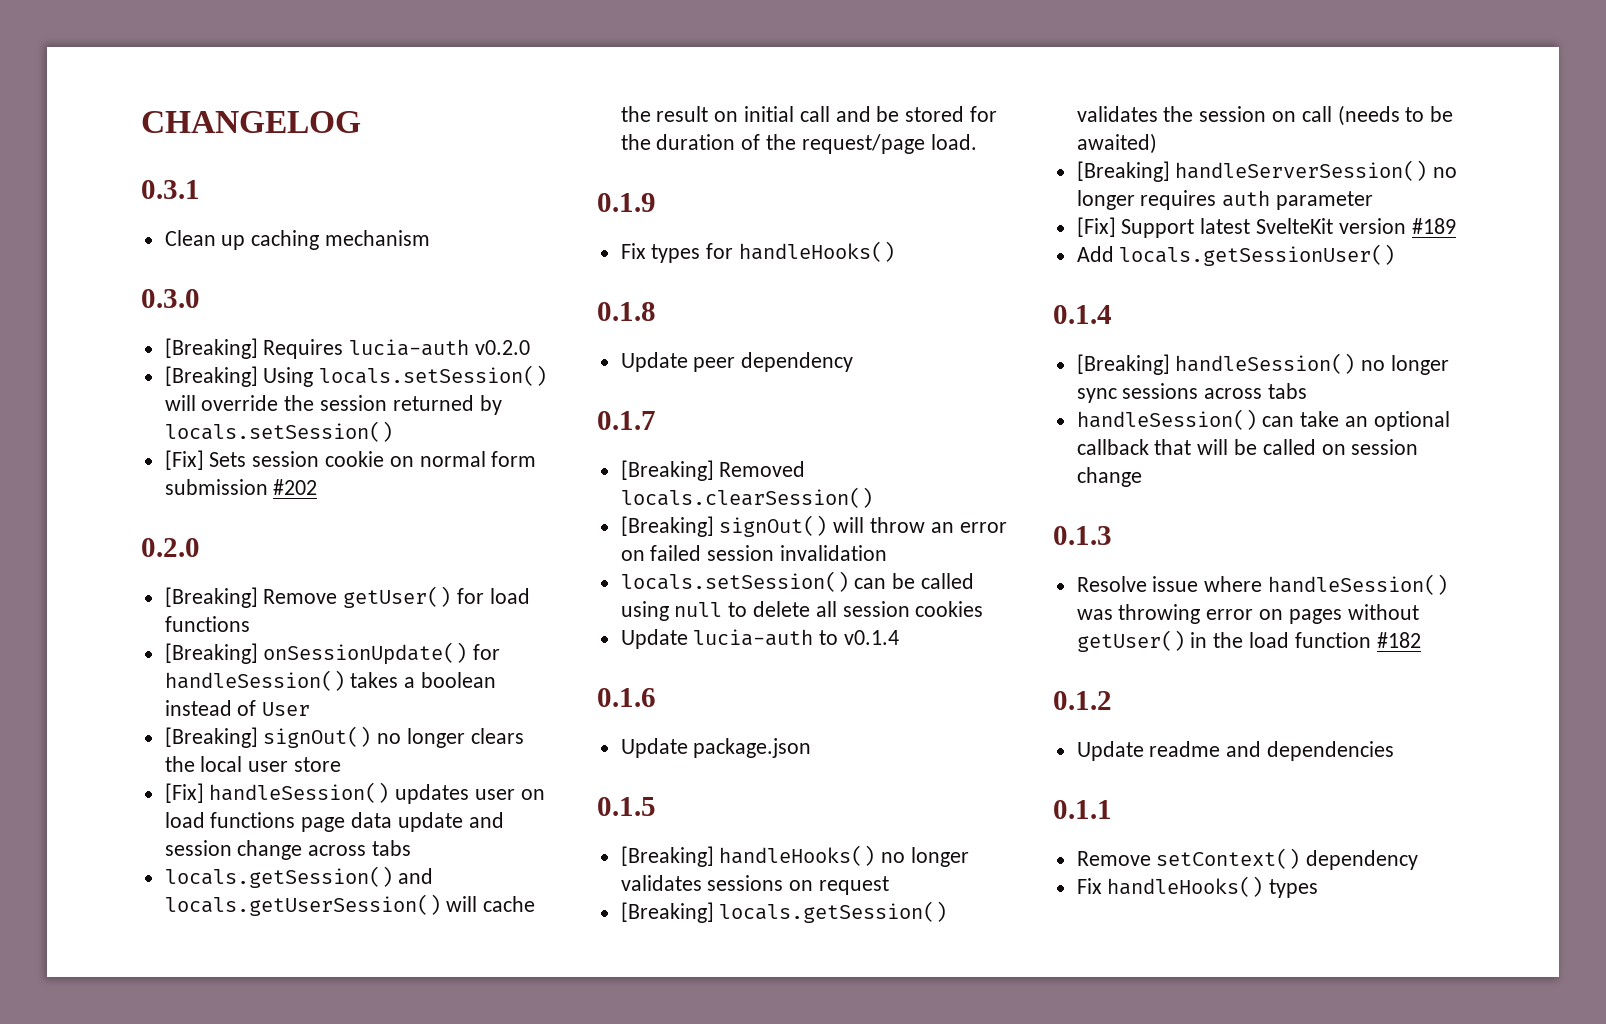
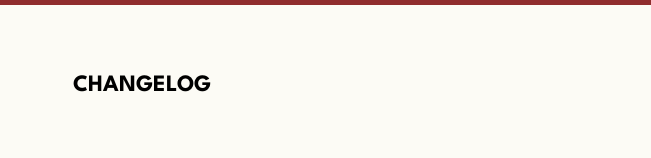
[141,180,200,199] [164,230,431,250] [141,289,200,308] [164,338,531,359] [164,365,548,387] [164,395,502,415] [164,421,393,442] [164,450,537,470] [164,479,318,495] [141,538,200,557] [164,586,530,608] [164,616,250,632] [164,642,501,665] [164,670,497,691] [164,700,311,716] [164,726,524,748] [164,756,342,772] [164,782,545,804] [164,812,504,832] [164,840,412,860] [164,866,434,888] [164,894,536,916] [620,106,998,122] [620,134,977,154] [597,193,656,212] [620,241,896,263] [597,302,656,321] [620,352,854,372] [597,411,656,430] [620,460,806,481] [620,487,873,508] [620,515,1007,537] [620,545,888,561] [620,571,975,592] [620,601,984,621] [620,629,900,649] [597,688,656,707] [620,738,812,758] [597,797,656,816] [620,845,970,867] [620,875,890,895] [620,901,948,923] [1076,105,1454,126] [1076,133,1157,154] [1076,160,1458,182] [1076,190,1374,210] [1076,217,1456,238] [1076,244,1396,266] [1053,305,1112,324] [1076,353,1450,375] [1076,383,1308,403] [1076,409,1450,431] [1076,439,1419,455] [1076,467,1142,487] [1053,526,1112,545] [1076,574,1449,595] [1076,604,1419,624] [1076,630,1421,652] [1053,691,1112,710] [1076,741,1395,761] [1053,800,1112,819] [1076,848,1419,870] [1076,876,1319,898] // 0.3.1 // Clean up caching mechanism // 0.3.0 // [Breaking] Requires lucia-auth v0.2.0 // [Breaking] Using locals.setSession() will override the session returned by locals.setSession() // [Fix] Sets session cookie on normal form submission #202 // 0.2.0 // [Breaking] Remove getUser() for load functions // [Breaking] onSessionUpdate() for handleSession() takes a boolean instead of User // [Breaking] signOut() no longer clears the local user store // [Fix] handleSession() updates user on load functions page data update and session change across tabs // locals.getSession() and locals.getUserSession() will cache the result on initial call and be stored for the duration of the request/page load. // 0.1.9 // Fix types for handleHooks() // 0.1.8 // Update peer dependency // 0.1.7 // [Breaking] Removed locals.clearSession() // [Breaking] signOut() will throw an error on failed session invalidation // locals.setSession() can be called using null to delete all session cookies // Update lucia-auth to v0.1.4 // 0.1.6 // Update package.json // 0.1.5 // [Breaking] handleHooks() no longer validates sessions on request // [Breaking] locals.getSession() validates the session on call (needs to be awaited) // [Breaking] handleServerSession() no longer requires auth parameter // [Fix] Support latest SvelteKit version #189 // Add locals.getSessionUser() // 0.1.4 // [Breaking] handleSession() no longer sync sessions across tabs // handleSession() can take an optional callback that will be called on session change // 0.1.3 // Resolve issue where handleSession() was throwing error on pages without getUser() in the load function #182 // 0.1.2 // Update readme and dependencies // 0.1.1 // Remove setContext() dependency // Fix handleHooks() types -> (211, 83) none

